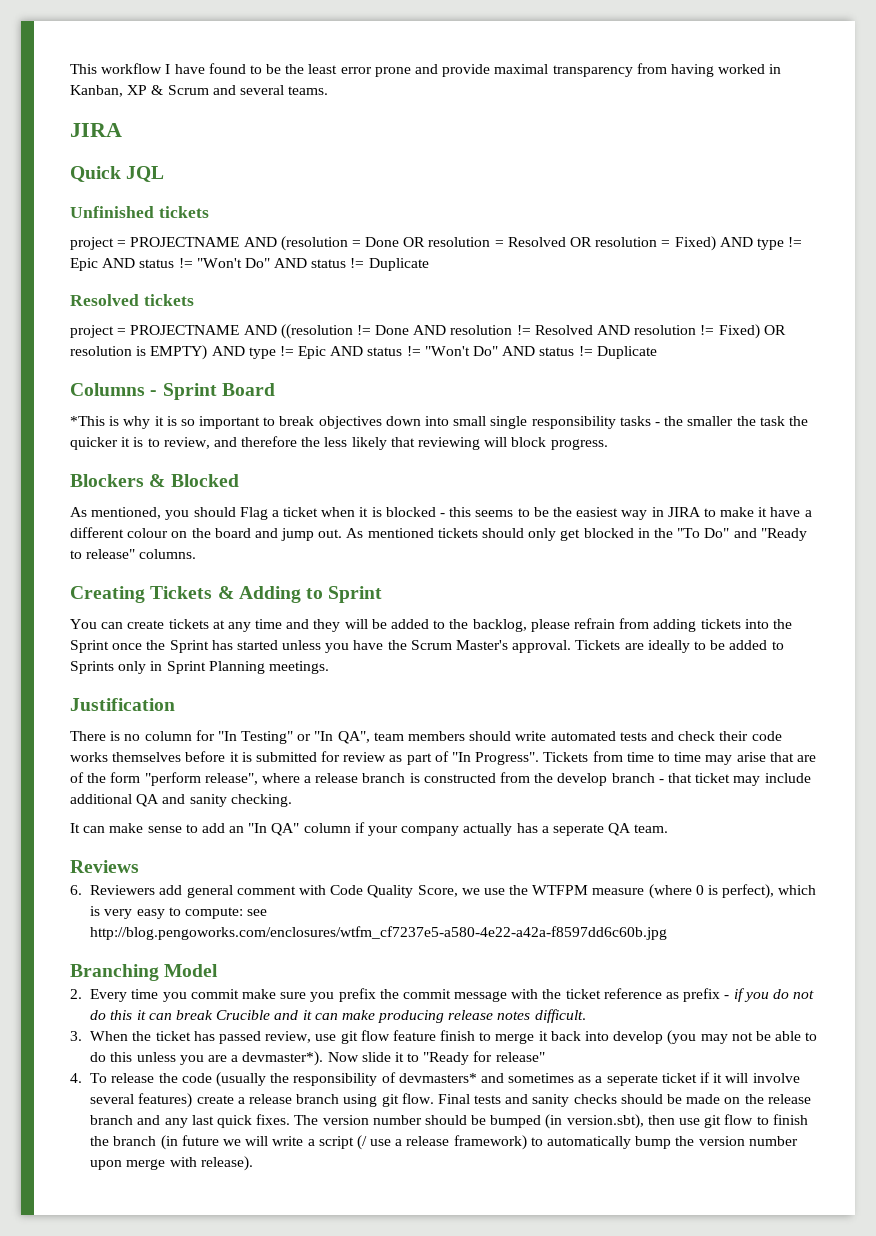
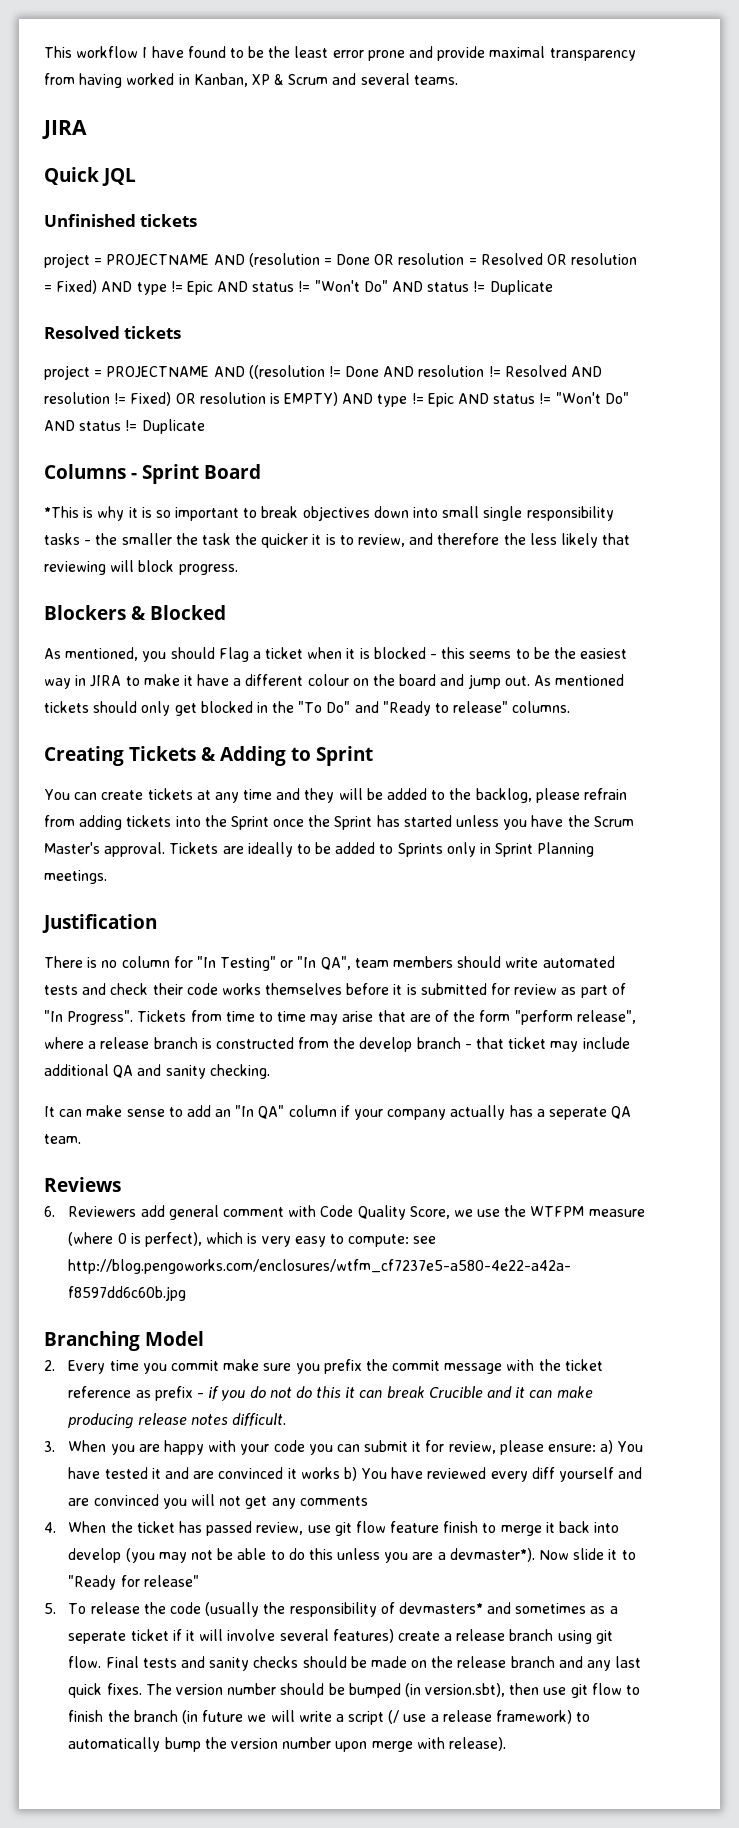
(129, 1036) none -> [110,1440,644,1455] [68,1467,643,1482] [68,1494,368,1509] [44,1521,107,1533] you are happy with your code you can submit it for review, please ensure: a) You have tested it and are convinced it works b) You have reviewed every diff yourself and are convinced you will not get any comments // 4. When
[70,1073,82,1083] 4. -> [44,1603,56,1614] 5.

